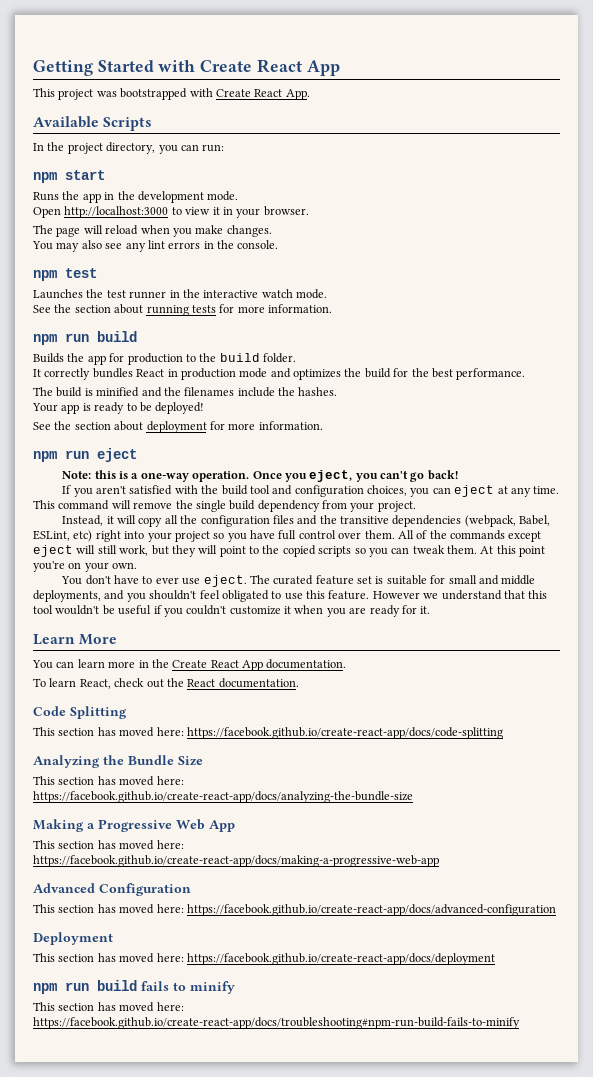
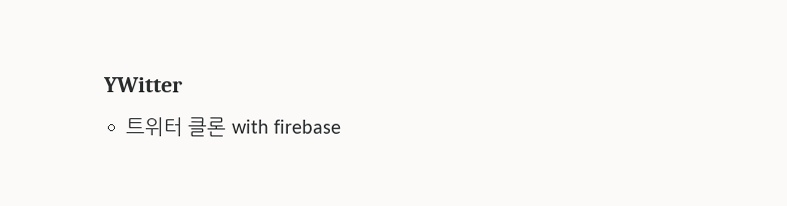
[33,59,340,76] [33,88,310,100] [33,116,153,131] [33,142,225,154] [33,170,105,183] [33,191,239,203] [33,206,309,218] [33,225,272,237] [32,240,279,252] [33,268,97,281] [33,289,327,299] [33,304,332,316] [33,331,137,345] [33,353,296,365] [33,368,526,380] [33,387,338,397] [32,402,205,414] [33,421,323,433] [33,448,137,462] [62,470,458,482] [62,485,560,497] [33,500,416,512] [62,515,551,527] [33,530,542,542] [33,545,546,557] [33,561,138,572] [61,575,536,587] [33,590,548,602] [33,605,431,617] [33,634,118,645] [32,659,347,671] [33,678,299,689] [33,706,127,719] [33,727,503,739] [33,755,203,768] [33,776,184,786] [33,791,413,803] [33,819,235,832] [33,840,184,850] [33,855,439,867] [33,883,191,896] [33,904,556,916] [33,932,113,945] [33,953,495,965] [33,980,235,994] [33,1002,184,1012] [33,1017,520,1029] Getting Started with Create React App // This project was bootstrapped with Create React App. // Available Scripts // In the project directory, you can run: // npm start // Runs the app in the development mode. // Open http://localhost:3000 to view it in your browser. // The page will reload when you make changes. // You may also see any lint errors in the console. // npm test // Launches the test runner in the interactive watch mode. // See the section about running tests for more information. // npm run build // Builds the app for production to the build folder. // It correctly bundles React in production mode and optimizes the build for the best performance. // The build is minified and the filenames include the hashes. // Your app is ready to be deployed! // See the section about deployment for more information. // npm run eject // Note: this is a one-way operation. Once you eject, you can't go back! // If you aren't satisfied with the build tool and configuration choices, you can eject at any time. This command will remove the single build dependency from your project. // Instead, it will copy all the configuration files and the transitive dependencies (webpack, Babel, ESLint, etc) right into your project so you have full control over them. All of the commands except eject will still work, but they will point to the copied scripts so you can tweak them. At this point you're on your own. // You don't have to ever use eject. The curated feature set is suitable for small and middle deployments, and you shouldn't feel obligated to use this feature. However we understand that this tool wouldn't be useful if you couldn't customize it when you are ready for it. // Learn More // You can learn more in the Create React App documentation. // To learn React, check out the React documentation. // Code Splitting // This section has moved here: https://facebook.github.io/create-react-app/docs/code-splitting // Analyzing the Bundle Size // This section has moved here: https://facebook.github.io/create-react-app/docs/analyzing-the-bundle-size // Making a Progressive Web App // This section has moved here: https://facebook.github.io/create-react-app/docs/making-a-progressive-web-app // Advanced Configuration // This section has moved here: https://facebook.github.io/create-react-app/docs/advanced-configuration // Deployment // This section has moved here: https://facebook.github.io/create-react-app/docs/deployment // npm run build fails to minify // This section has moved here: https://facebook.github.io/create-react-app/docs/troubleshooting#npm-run-build-fails-to-minify -> [103,77,183,93] [125,117,342,137] YWitter // 트위터 클론 with firebase

